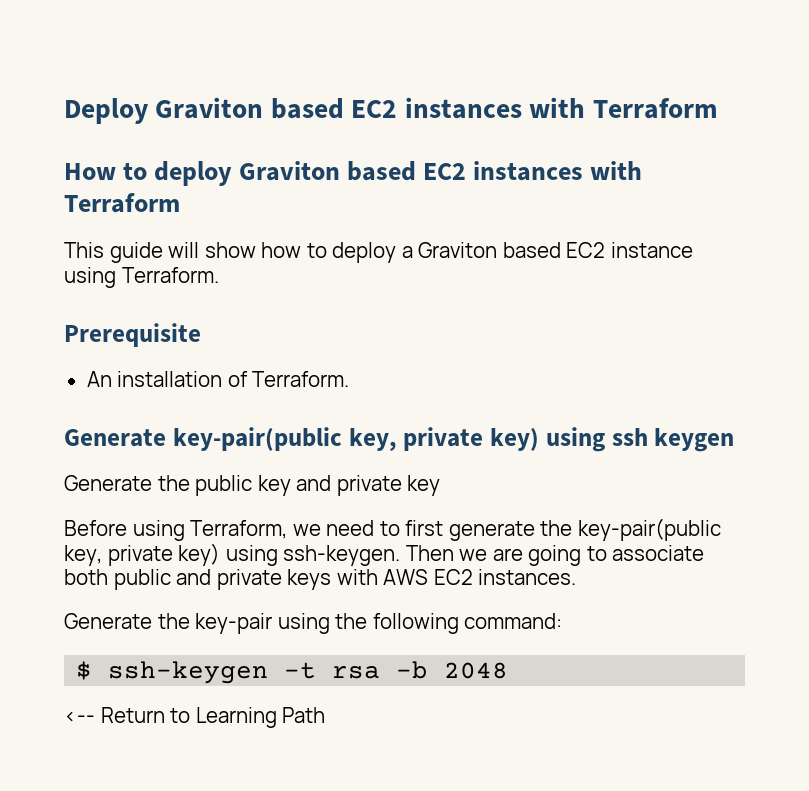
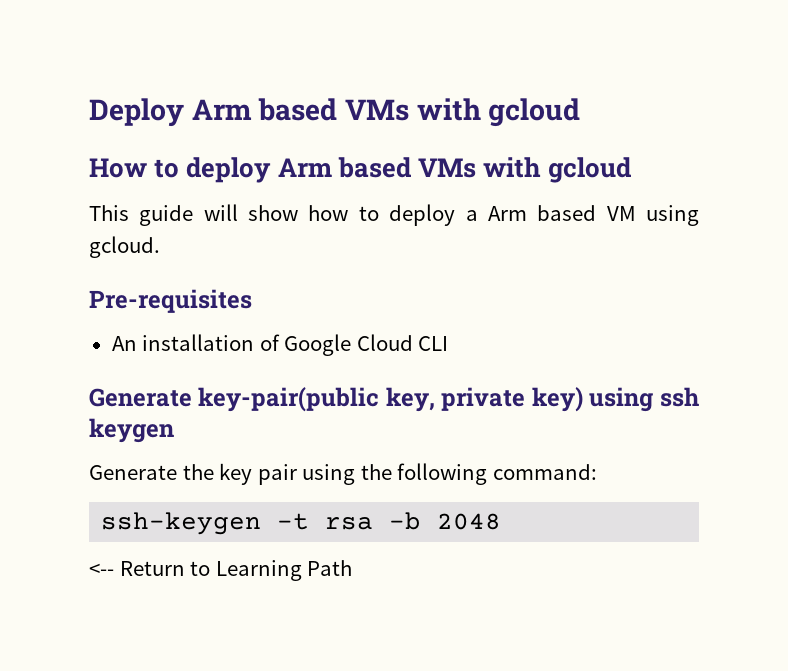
[155,97,718,119] [64,161,643,186] [64,193,180,213] Graviton based EC2 instances with Terraform // How to deploy Graviton based EC2 instances with Terraform -> [191,98,581,127] [89,157,632,183] Arm based VMs with gcloud // How to deploy Arm based VMs with gcloud
[418,242,693,258] [64,267,219,288] [64,323,201,347] Graviton based EC2 instance using Terraform. // Prerequisite -> [487,205,700,226] [89,236,160,258] [89,289,252,313] Arm based VM using gcloud. // Pre-requisites
[252,371,350,387] Terraform. -> [284,334,449,356] Google Cloud CLI
[195,475,441,496] [64,518,721,541] [64,543,705,566] [64,569,577,590] [64,613,273,634] public key and private key // Before using Terraform, we need to first generate the key-pair(public key, private key) using ssh-keygen. Then we are going to associate both public and private keys with AWS EC2 instances. // Generate the key-pair -> [219,463,297,485] key pair
[76,661,93,680] $ -> (597, 472) none

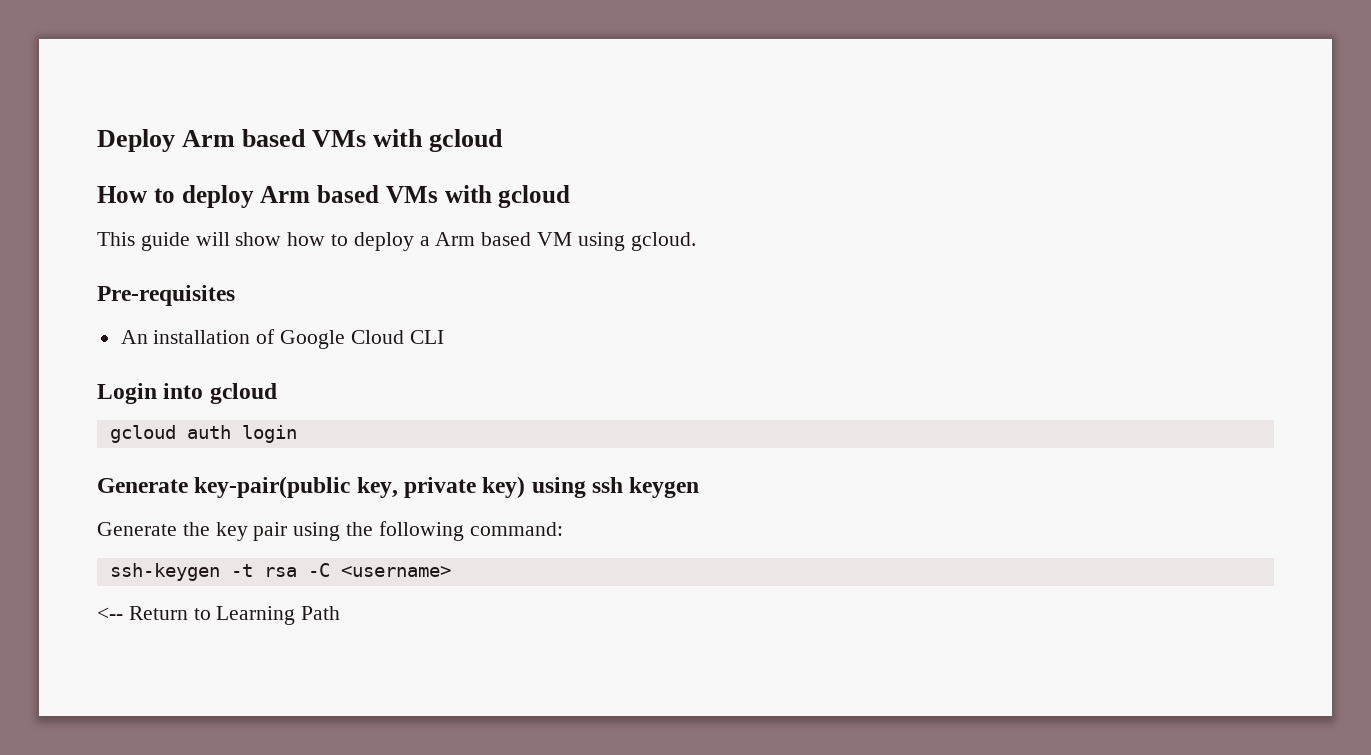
(449, 343) none -> [97,383,277,404] [109,425,297,443] // Login into gcloud // gcloud auth login
[389,512,502,530] -b 2048 -> [307,563,451,577] -C <username>

